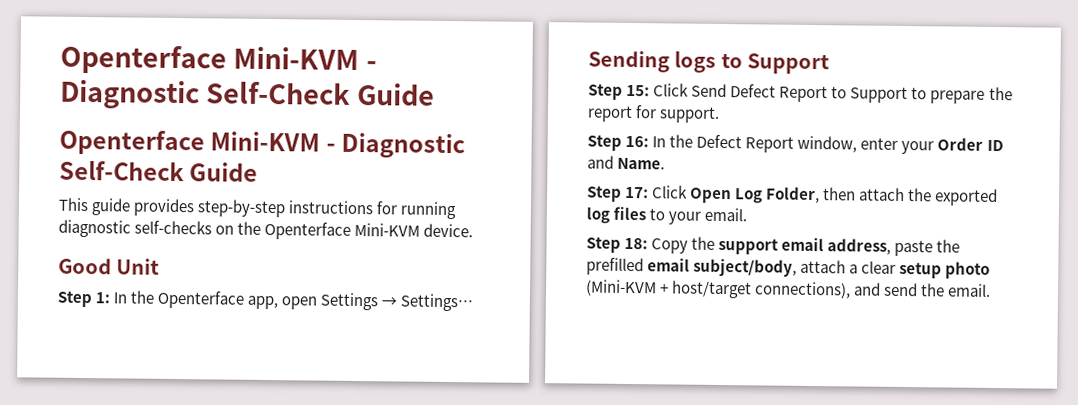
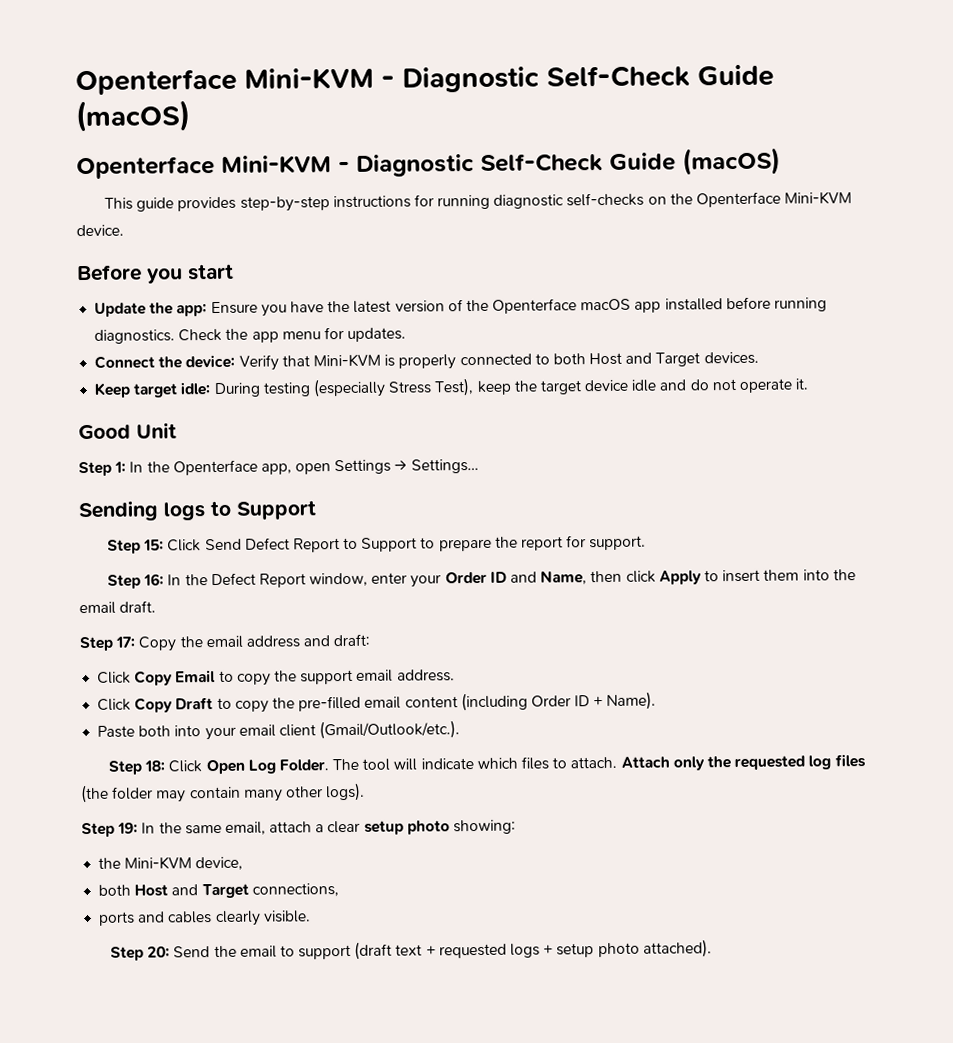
[60,44,377,75] [60,79,435,110] [59,129,466,160] [59,159,259,182] Openterface Mini-KVM - Diagnostic Self-Check Guide // Openterface Mini-KVM - Diagnostic Self-Check Guide -> [75,64,774,96] [75,100,190,133] [76,147,781,180] Openterface Mini-KVM - Diagnostic Self-Check Guide (macOS) // Openterface Mini-KVM - Diagnostic Self-Check Guide (macOS)
(474, 230) none -> [77,263,234,284] [94,296,828,317] [94,327,407,344] [94,351,759,371] [94,378,809,398] // Before you start // Update the app: Ensure you have the latest version of the Openterface macOS app installed before running diagnostics. Check the app menu for updates. // Connect the device: Verify that Mini-KVM is properly connected to both Host and Target devices. // Keep target idle: During testing (especially Stress Test), keep the target device idle and do not operate it.
[617,157,666,170] [587,185,999,207] [586,206,748,225] [586,236,961,257] [586,257,798,277] Name. // Step 17: Click Open Log Folder, then attach the exported log files to your email. // Step 18: Copy the support email address, paste the prefilled email subject/body, -> [540,569,856,585] [79,600,157,615] [79,633,371,652] [97,669,455,686] [97,691,657,713] [97,720,461,741] [107,754,866,775] [81,782,366,804] [81,821,266,838] Name, then click Apply to insert them into the email draft. // Step 17: Copy the email address and draft: // Click Copy Email to copy the support email address. // Click Copy Draft to copy the pre-filled email content (including Order ID + Name). // Paste both into your email client (Gmail/Outlook/etc.). // Step 18: Click Open Log Folder. The tool will indicate which files to attach. Attach only the requested log files (the folder may contain many other logs). // Step 19: In the same email,
[585,279,992,299] (Mini-KVM + host/target connections), and send the email. -> [453,819,517,835] [98,856,244,871] [98,883,339,899] [98,910,311,927] [109,939,712,961] showing: // the Mini-KVM device, // both Host and Target connections, // ports and cables clearly visible. // Step 20: Send the email to support (draft text + requested logs + setup photo attached).

